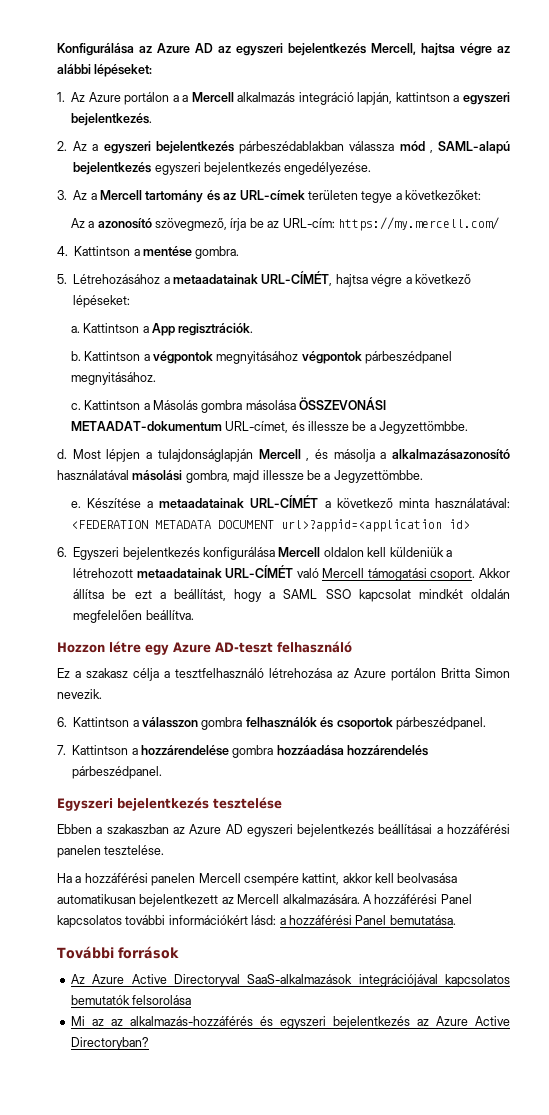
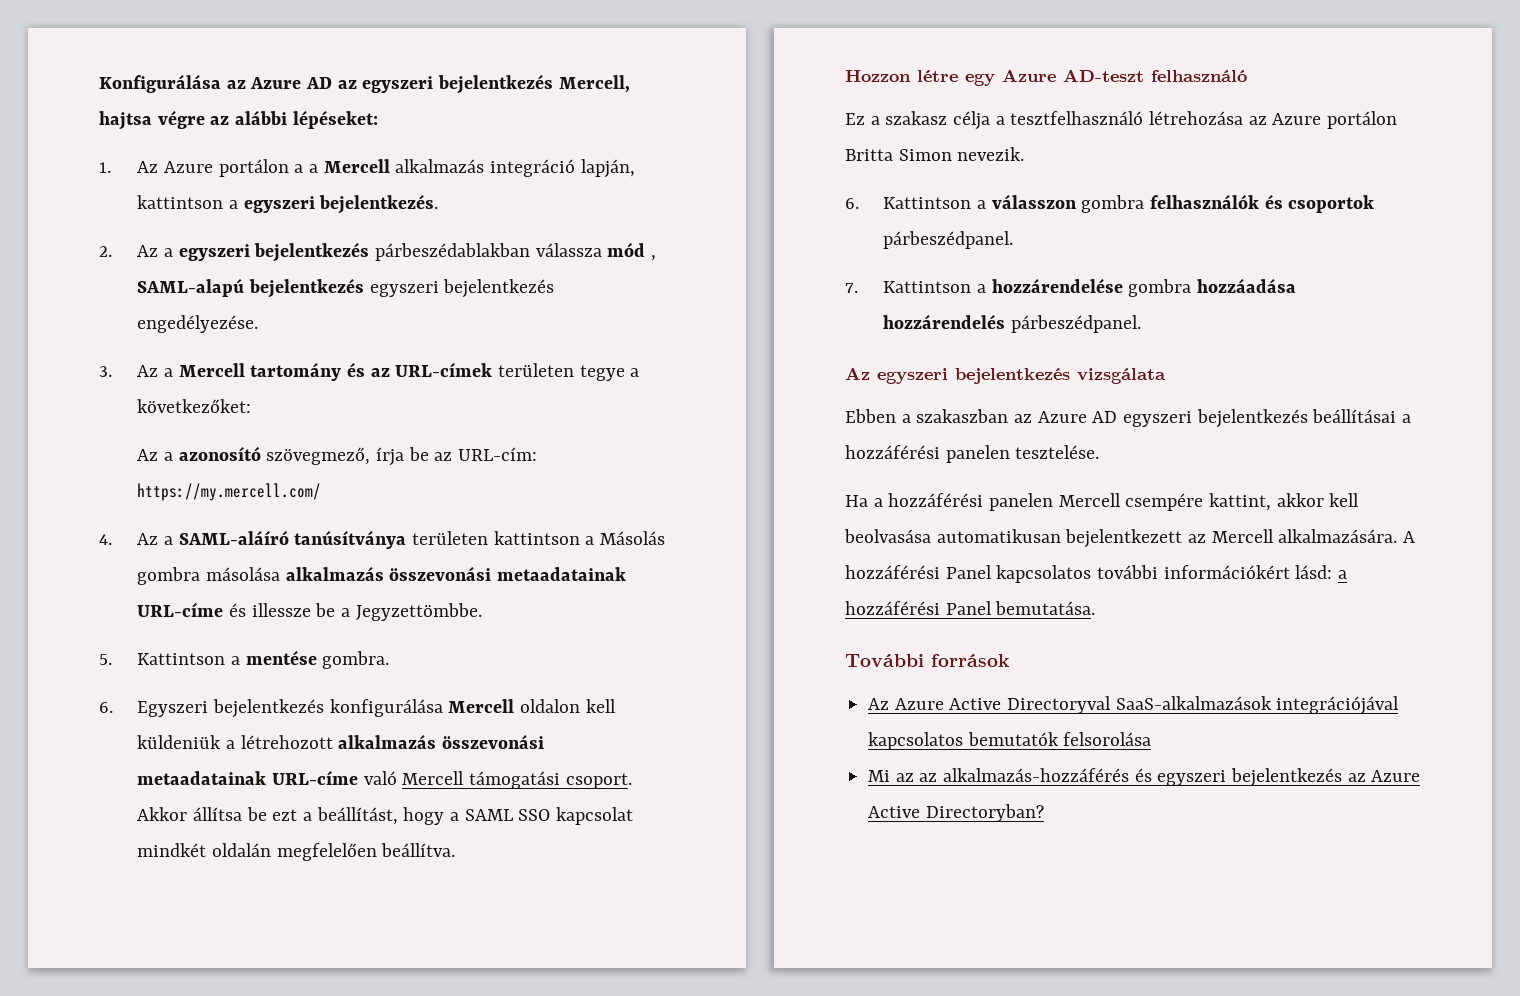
[74,246,240,259] [57,271,471,287] [73,295,131,308] [70,323,254,336] [70,351,453,364] [70,372,156,385] [70,397,387,413] [70,421,289,433] Kattintson a mentése gombra. // 5. Létrehozásához a metaadatainak URL-CÍMÉT, hajtsa végre a következő lépéseket: // a. Kattintson a App regisztrációk. // b. Kattintson a végpontok megnyitásához végpontok párbeszédpanel megnyitásához. // c. Kattintson a Másolás gombra másolása ÖSSZEVONÁSI METAADAT-dokumentum URL-címet, -> [137,530,666,549] [137,566,627,585] [137,602,224,617] Az a SAML-aláíró tanúsítványa területen kattintson a Másolás gombra másolása alkalmazás összevonási metaadatainak URL-címe
[57,449,510,462] [57,470,423,483] [70,495,510,508] [70,519,470,532] d. Most lépjen a tulajdonságlapján Mercell , és másolja a alkalmazásazonosító használatával másolási gombra, majd illessze be a Jegyzettömbbe. // e. Készítése a metaadatainak URL-CÍMÉT a következő minta használatával: <FEDERATION METADATA DOCUMENT url>?appid=<application id> -> [99,650,390,669] 5. Kattintson a mentése gombra.
[136,565,294,578] metaadatainak URL-CÍMÉT -> [338,734,545,749] [137,770,359,785] alkalmazás összevonási metaadatainak URL-címe
[57,797,282,811] Egyszeri bejelentkezés tesztelése -> [845,367,1166,384] Az egyszeri bejelentkezés vizsgálata

